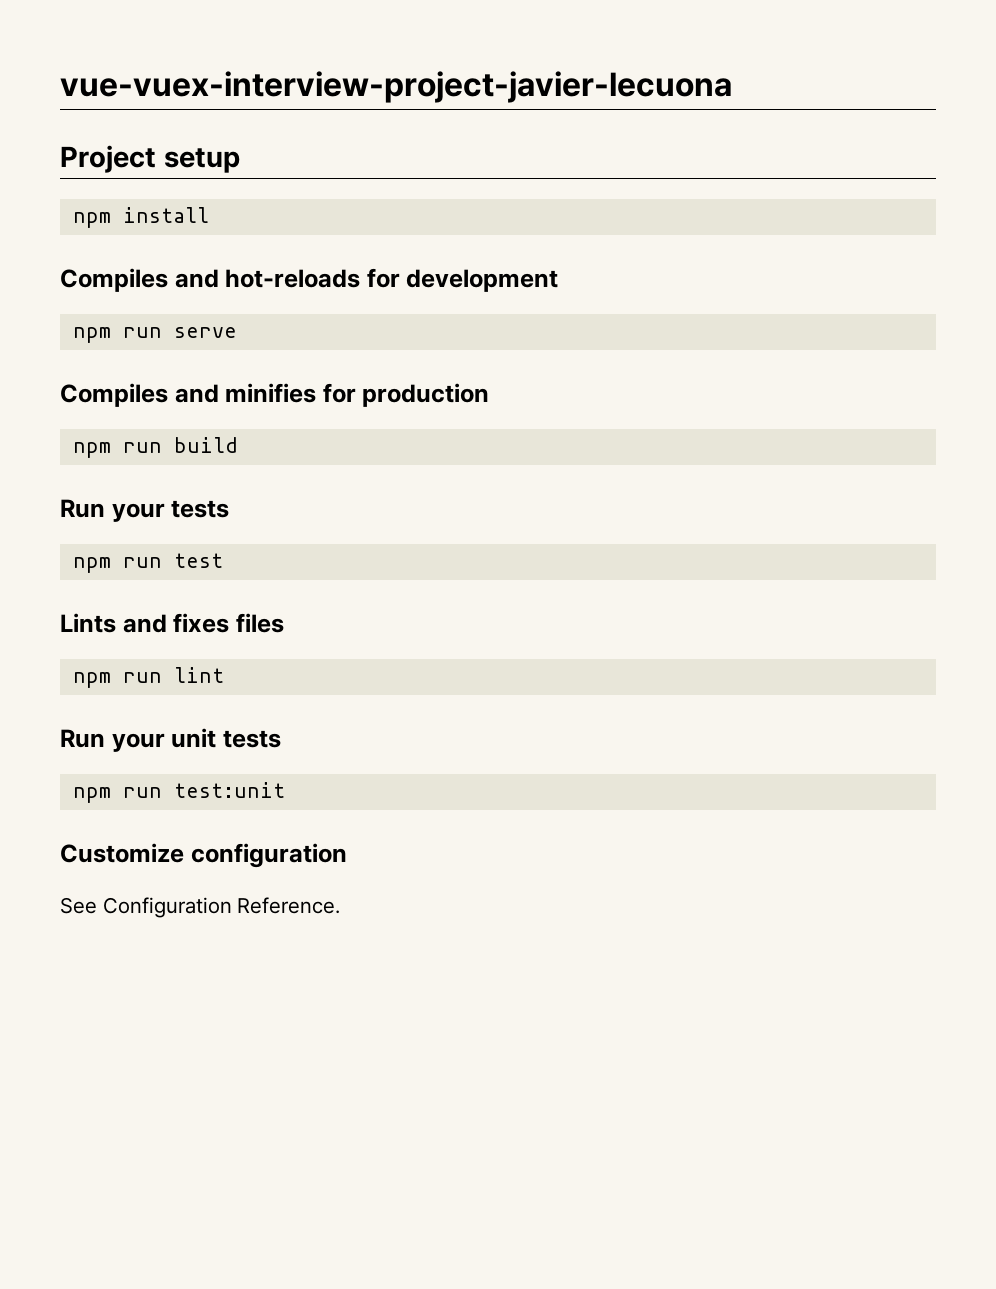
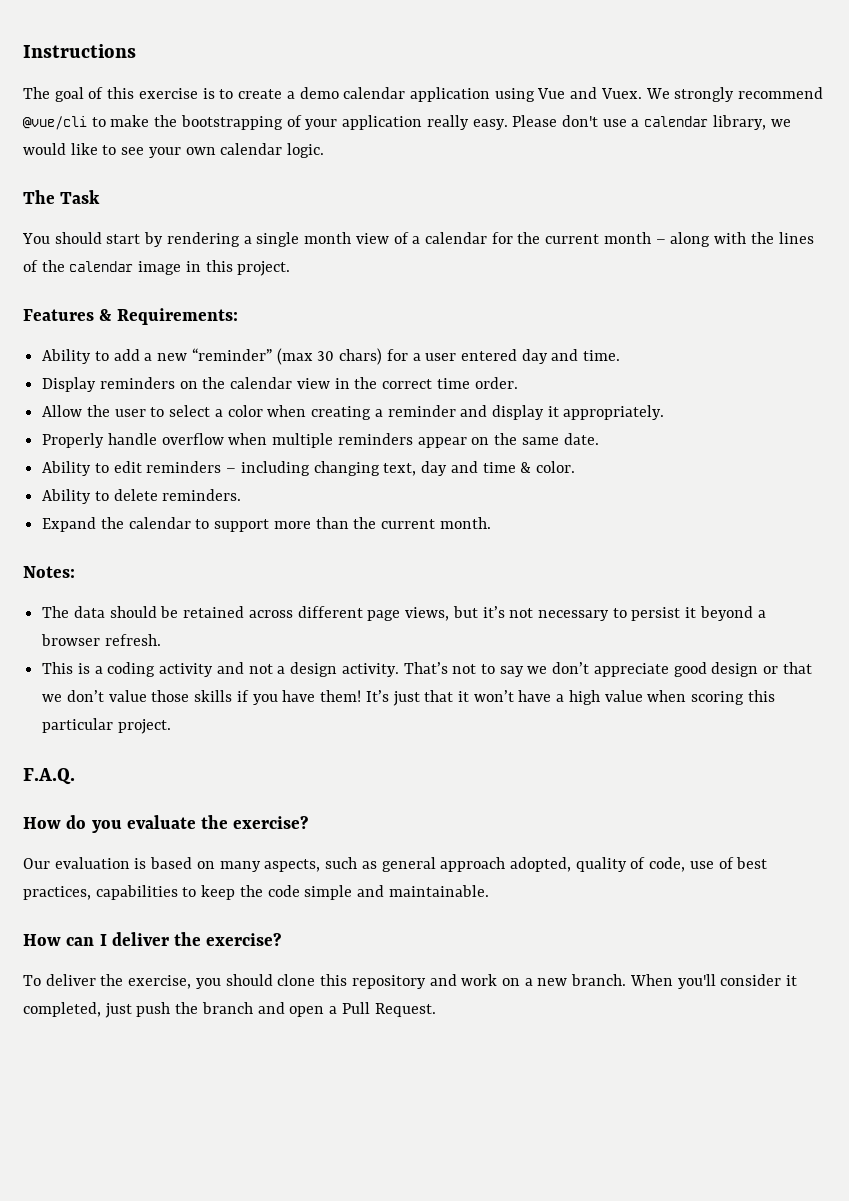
[60,71,732,103] [60,145,240,173] [72,207,209,228] [60,268,559,292] [72,327,237,343] [60,383,490,407] [72,437,238,458] [60,499,230,522] [72,553,223,573] [60,613,284,633] [72,667,224,688] [60,728,281,752] [72,782,285,803] [60,843,347,868] [60,897,341,918] vue-vuex-interview-project-javier-lecuona // Project setup // npm install // Compiles and hot-reloads for development // npm run serve // Compiles and minifies for production // npm run build // Run your tests // npm run test // Lints and fixes files // npm run lint // Run your unit tests // npm run test:unit // Customize configuration // See Configuration Reference. -> [23,44,136,58] [23,87,824,102] [23,115,791,130] [23,143,325,158] [23,190,101,204] [22,232,814,247] [23,260,291,276] [23,308,238,325] [42,348,621,365] [42,377,518,392] [42,405,665,420] [42,433,599,448] [42,461,575,476] [42,489,242,504] [42,517,491,532] [23,566,75,578] [42,606,766,621] [41,634,161,646] [42,662,812,677] [42,690,775,706] [42,718,171,734] [23,768,75,785] [23,815,309,833] [23,857,768,872] [23,885,489,900] [23,932,282,946] [23,974,798,989] [23,1002,436,1018] Instructions // The goal of this exercise is to create a demo calendar application using Vue and Vuex. We strongly recommend @vue/cli to make the bootstrapping of your application really easy. Please don't use a calendar library, we would like to see your own calendar logic. // The Task // You should start by rendering a single month view of a calendar for the current month – along with the lines of the calendar image in this project. // Features & Requirements: // Ability to add a new “reminder” (max 30 chars) for a user entered day and time. // Display reminders on the calendar view in the correct time order. // Allow the user to select a color when creating a reminder and display it appropriately. // Properly handle overflow when multiple reminders appear on the same date. // Ability to edit reminders – including changing text, day and time & color. // Ability to delete reminders. // Expand the calendar to support more than the current month. // Notes: // The data should be retained across different page views, but it’s not necessary to persist it beyond a browser refresh. // This is a coding activity and not a design activity. That’s not to say we don’t appreciate good design or that we don’t value those skills if you have them! It’s just that it won’t have a high value when scoring this particular project. // F.A.Q. // How do you evaluate the exercise? // Our evaluation is based on many aspects, such as general approach adopted, quality of code, use of best practices, capabilities to keep the code simple and maintainable. // How can I deliver the exercise? // To deliver the exercise, you should clone this repository and work on a new branch. When you'll consider it completed, just push the branch and open a Pull Request.

